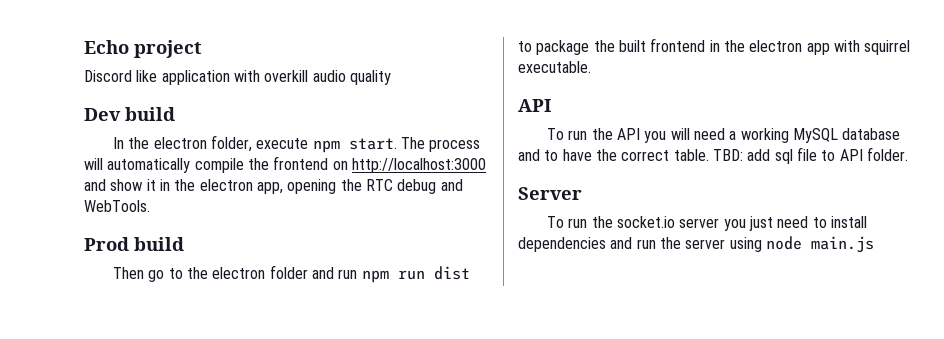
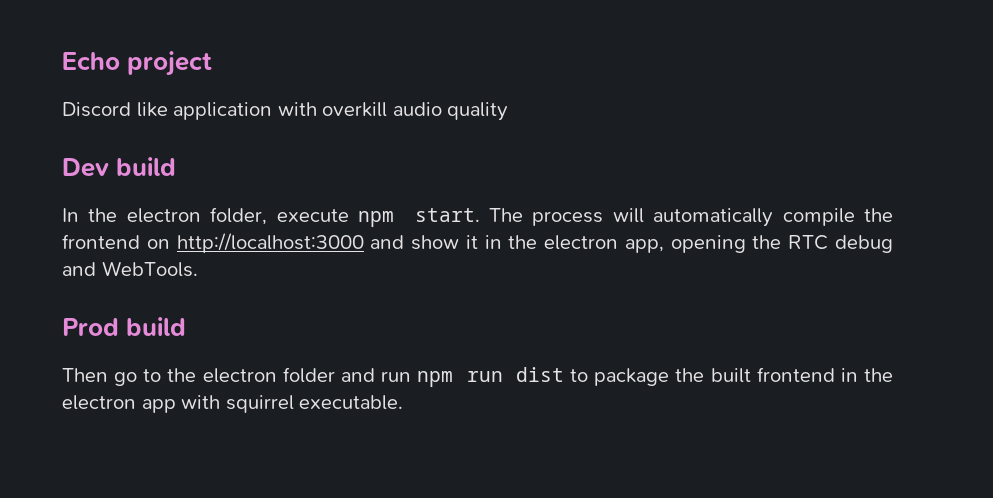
[518,99,551,112] [547,128,901,143] [518,147,908,164] [518,187,582,200] [547,216,868,231] [518,236,874,253] // API // To run the API you will need a working MySQL database and to have the correct table. TBD: add sql file to API folder. // Server // To run the socket.io server you just need to install dependencies and run the server using node main.js -> (404, 402) none

